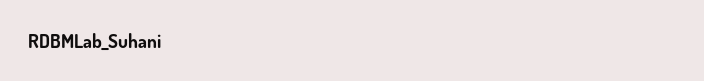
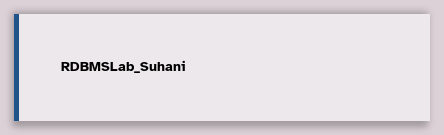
[28,33,161,51] RDBMLab_Suhani -> [61,60,185,73] RDBMSLab_Suhani

